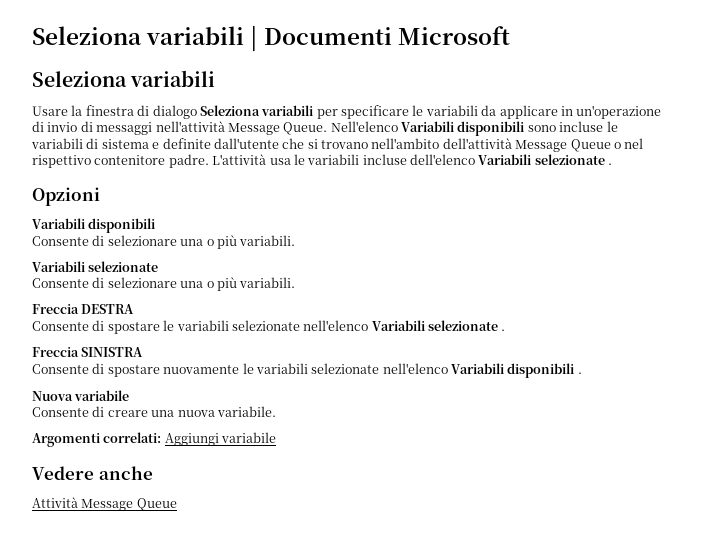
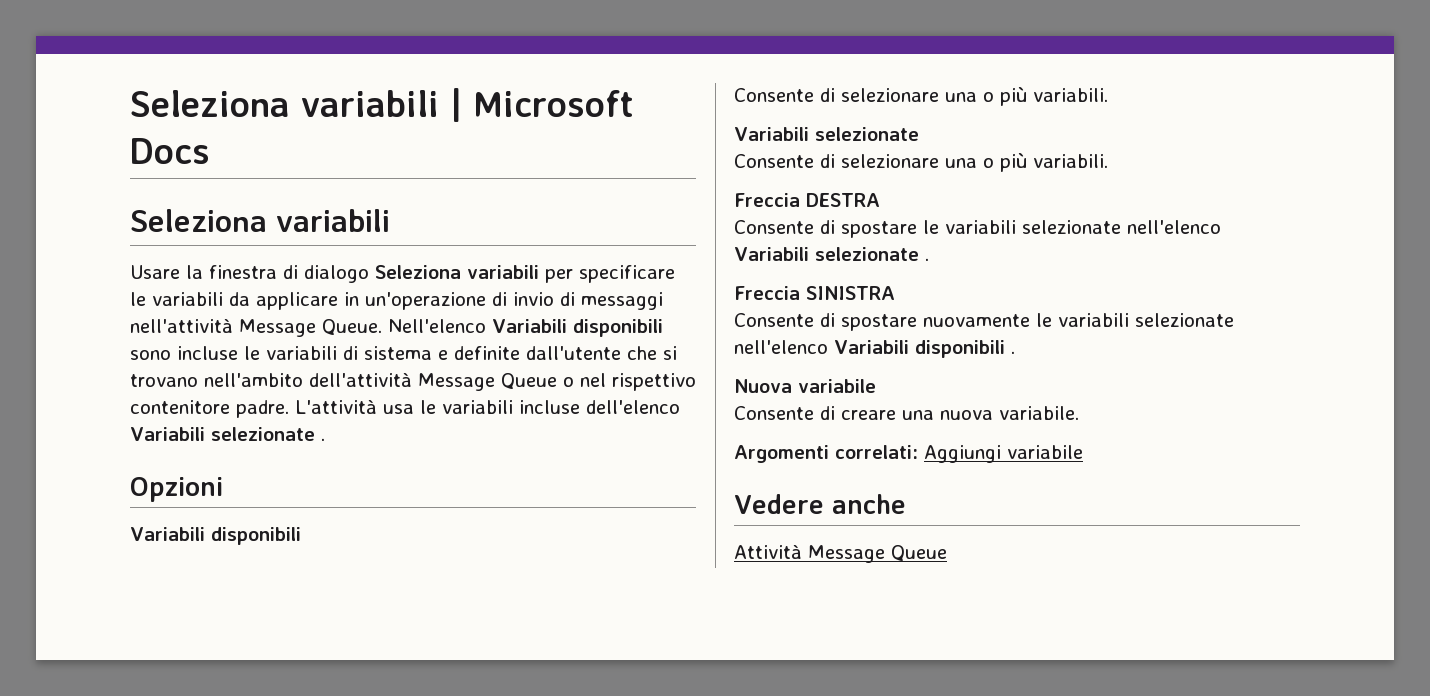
[264,27,393,45] Documenti -> (462, 105) none
(511, 35) none -> [130,138,210,164] Docs

